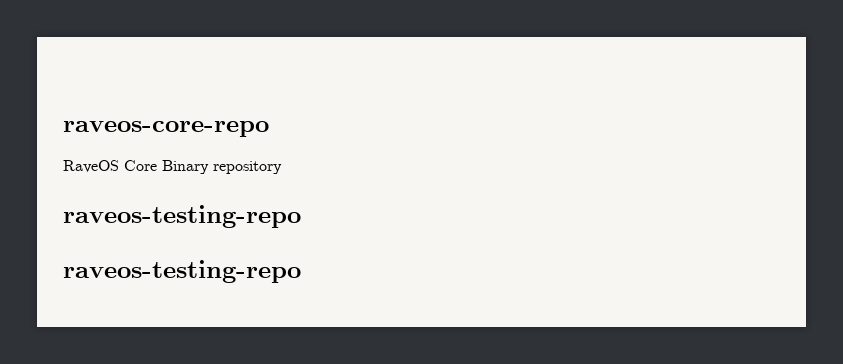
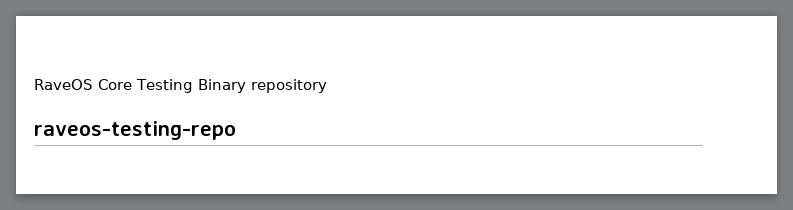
[63,121,269,137] raveos-core-repo // -> (34, 84) none
(157, 165) none -> [136,79,193,93] Testing
[63,260,301,283] // raveos-testing-repo -> (236, 130) none

